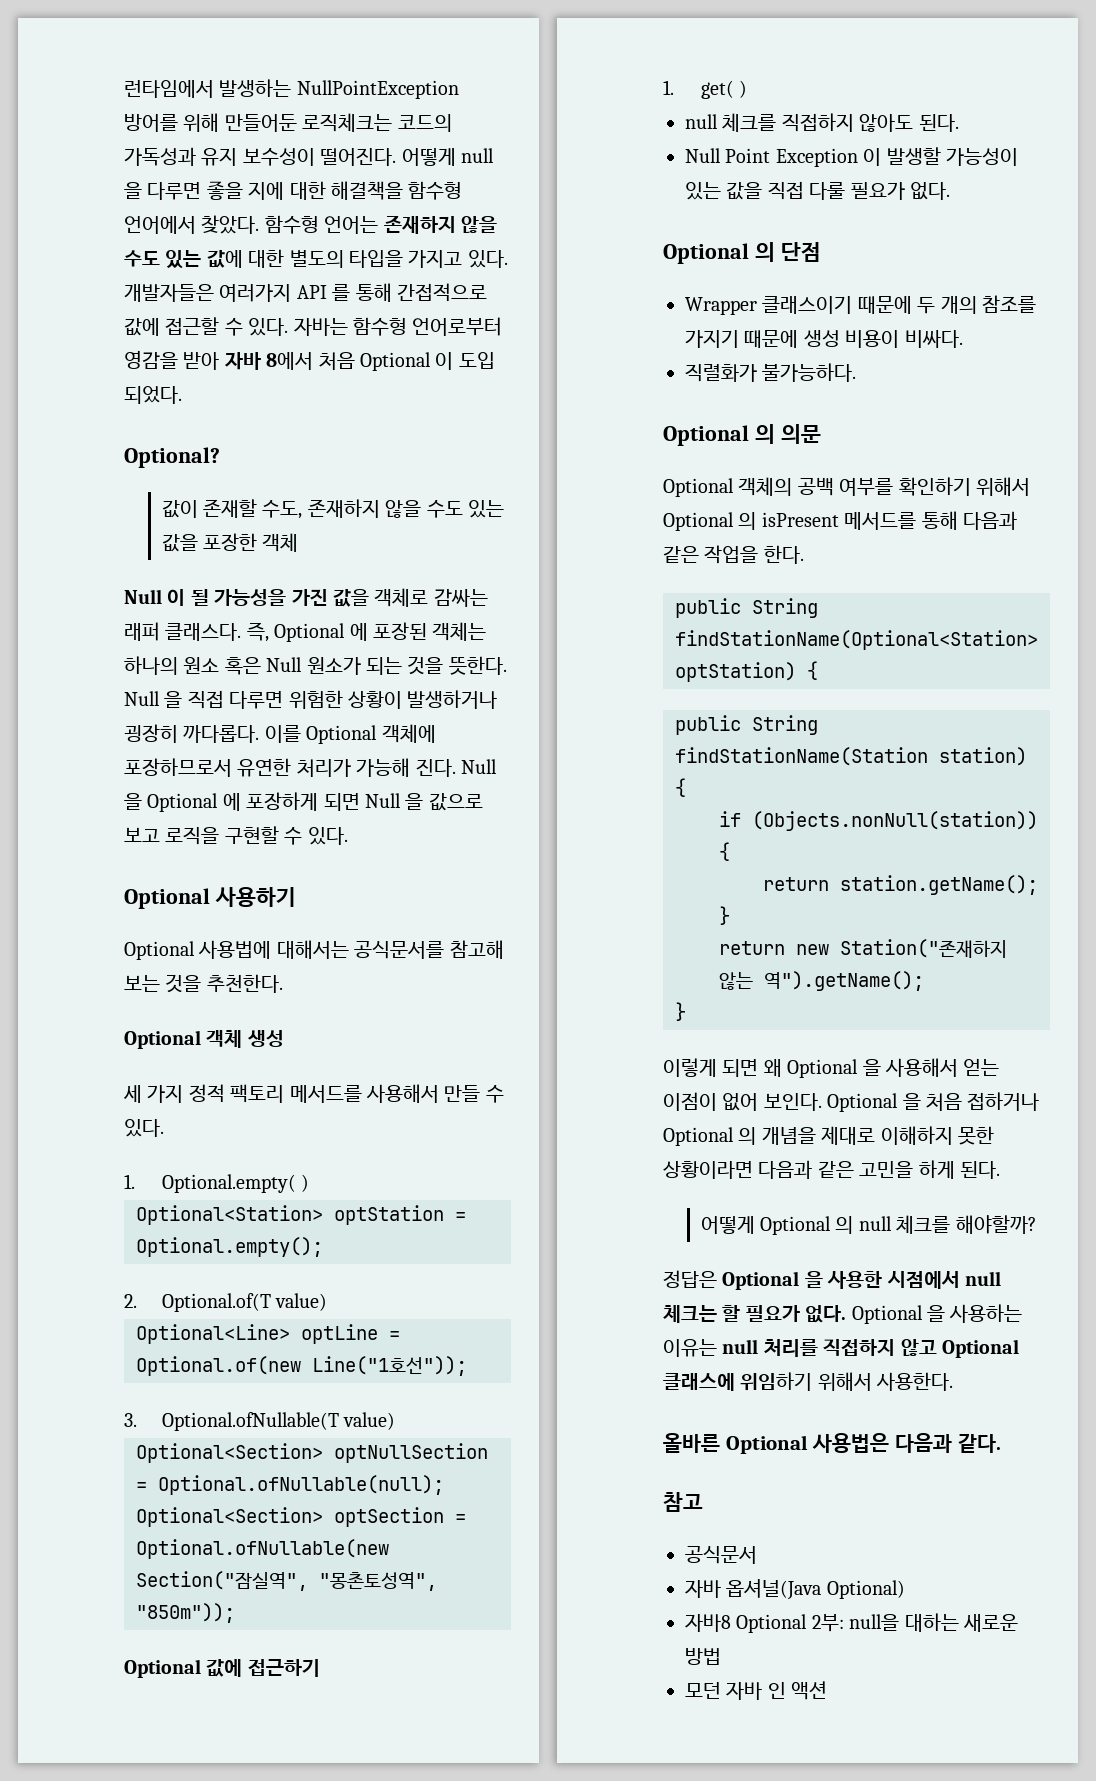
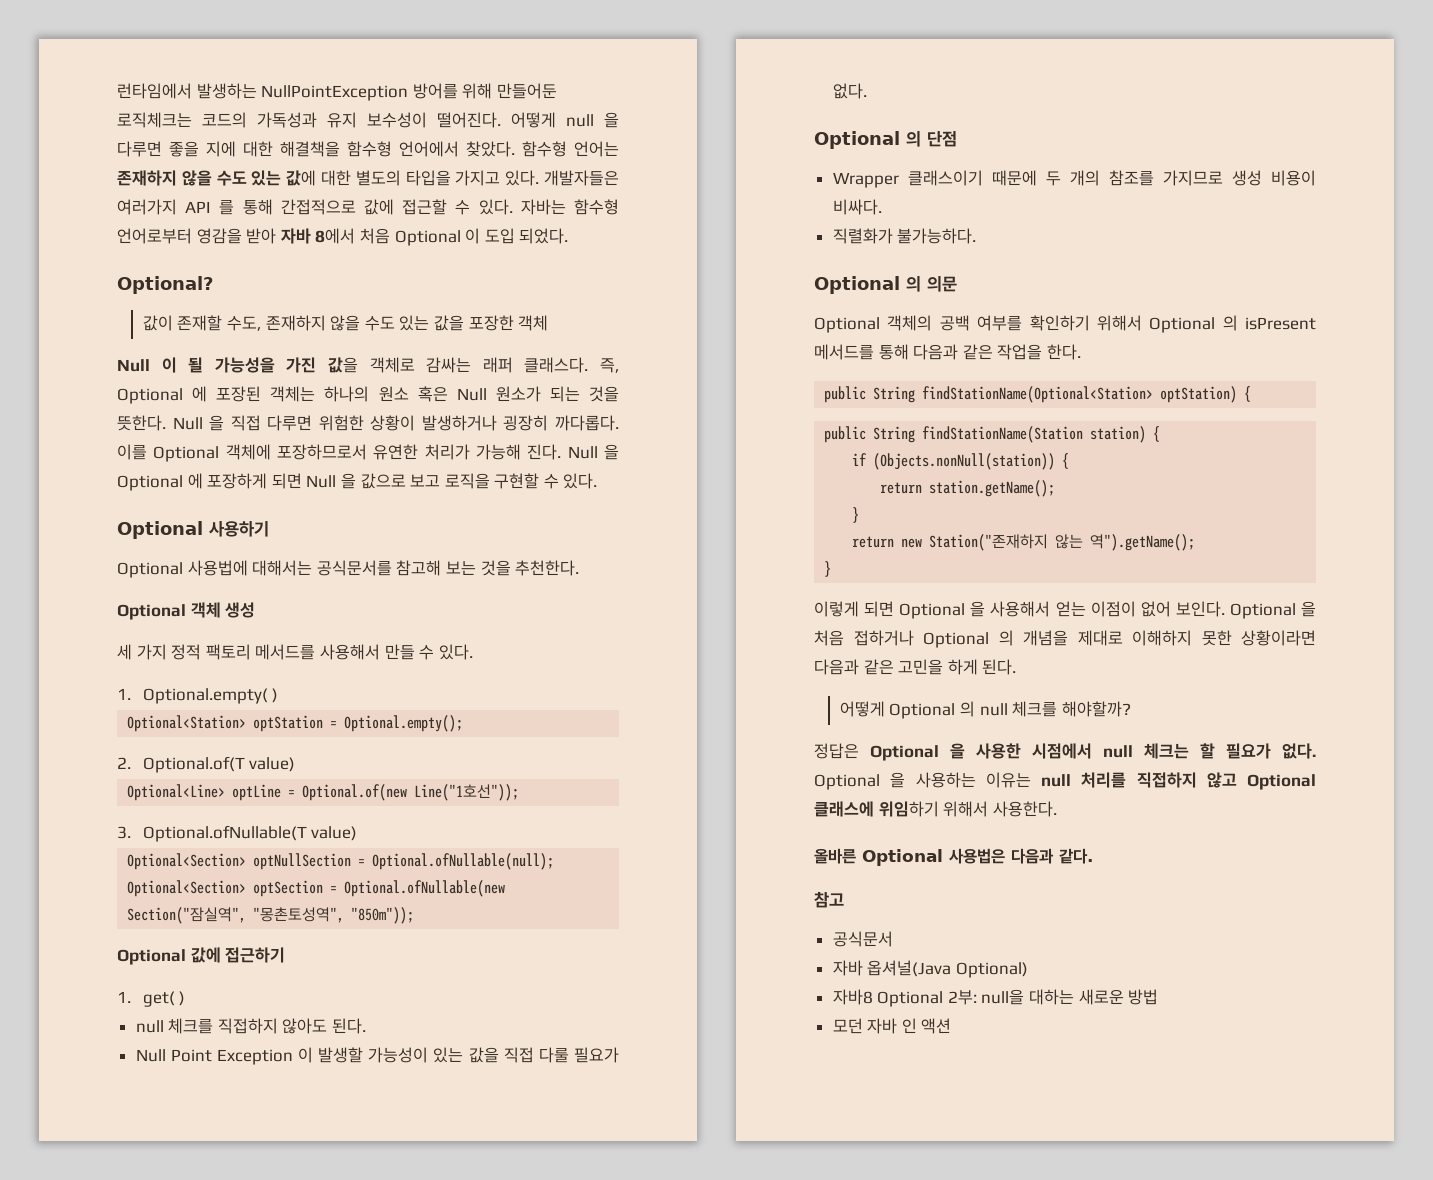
[685,330,799,348] 가지기 때문에 -> [1162,170,1223,186] 가지므로
[763,1059,782,1077] 왜 -> (895, 609) none

